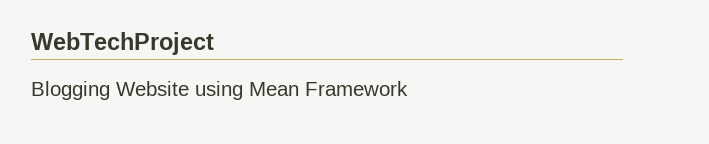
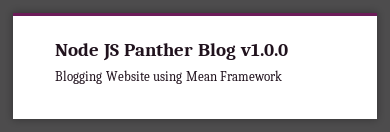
[31,32,214,55] WebTechProject -> [55,43,288,61] Node JS Panther Blog v1.0.0

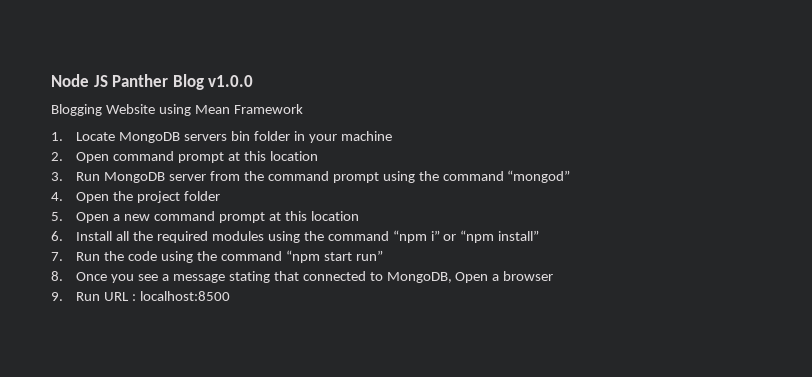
(283, 75) none -> [51,131,392,143] [51,151,318,163] [51,170,571,183] [51,191,221,203] [51,211,359,223] [51,230,540,243] [51,250,383,263] [51,271,554,283] [51,291,231,301] // 1. Locate MongoDB servers bin folder in your machine // 2. Open command prompt at this location // 3. Run MongoDB server from the command prompt using the command “mongod” // 4. Open the project folder // 5. Open a new command prompt at this location // 6. Install all the required modules using the command “npm i” or “npm install” // 7. Run the code using the command “npm start run” // 8. Once you see a message stating that connected to MongoDB, Open a browser // 9. Run URL : localhost:8500

